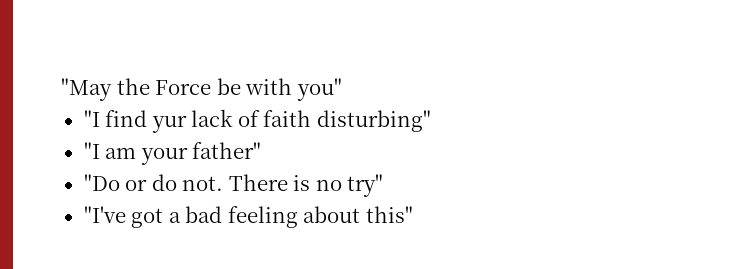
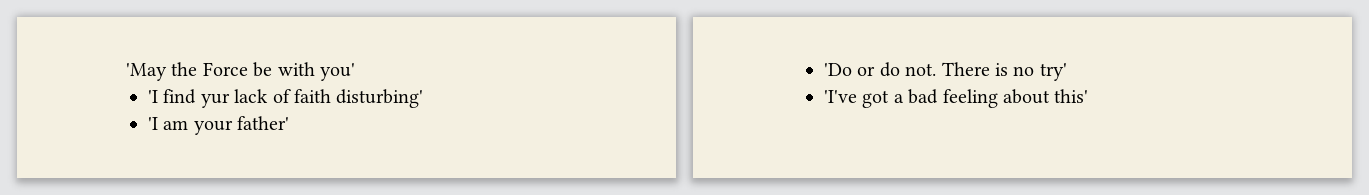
[61,78,112,101] "May -> [126,63,167,81] 'May
[296,78,342,101] [83,110,100,127] you" // "I -> [320,63,355,81] [148,90,158,103] you' // 'I
[316,110,431,132] [83,142,262,165] [83,174,120,191] disturbing" // "I am your father" // "Do -> [336,89,424,108] [148,116,290,135] [824,63,852,76] disturbing' // 'I am your father' // 'Do
[347,174,384,197] [83,206,126,223] try" // "I've -> [1039,63,1067,81] [824,90,857,103] try' // 'I've
[365,206,413,223] this" -> [1054,89,1089,103] this'

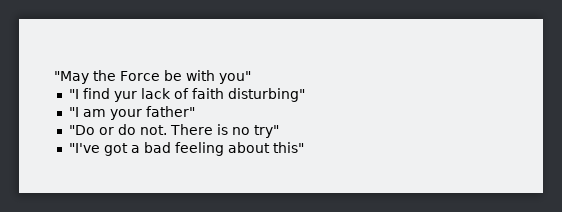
[126,63,167,81] 'May -> [54,71,89,84] "May
[320,63,355,81] [148,90,158,103] you' // 'I -> [219,71,251,84] [68,89,79,99] you" // "I
[336,89,424,108] [148,116,290,135] [824,63,852,76] disturbing' // 'I am your father' // 'Do -> [227,88,305,102] [68,106,195,120] [68,125,95,135] disturbing" // "I am your father" // "Do
[1039,63,1067,81] [824,90,857,103] try' // 'I've -> [253,125,279,138] [68,143,100,153] try" // "I've
[1054,89,1089,103] this' -> [272,142,304,153] this"

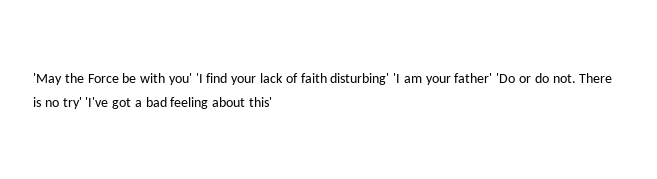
[54,71,89,84] "May -> [33,73,62,85] 'May
[219,71,251,84] [68,88,305,102] [68,106,195,120] [68,125,95,135] you" // "I find yur lack of faith disturbing" // "I am your father" // "Do -> [168,73,516,85] you' 'I find your lack of faith disturbing' 'I am your father' 'Do
[253,125,279,138] [68,143,100,153] try" // "I've -> [62,97,109,109] try' 'I've
[272,142,304,153] this" -> [249,97,273,107] this'

